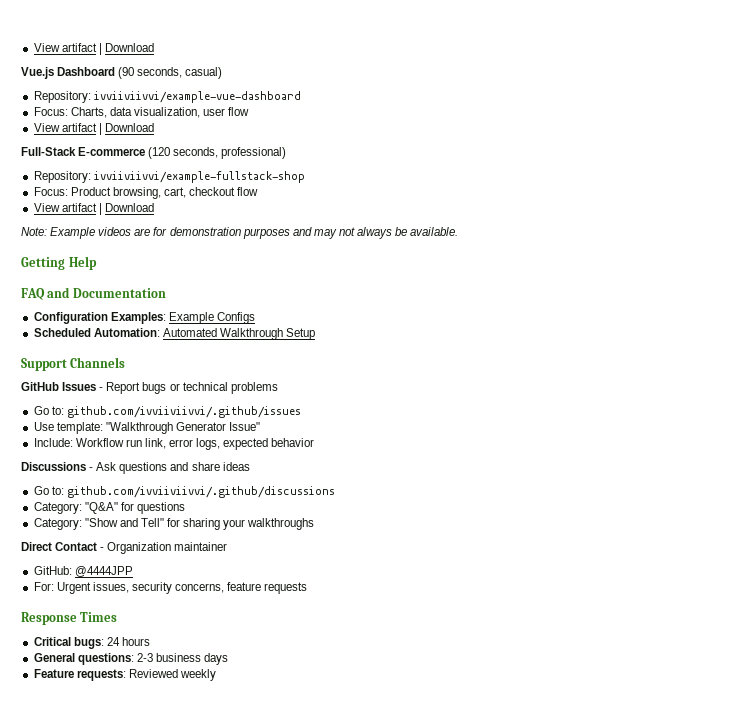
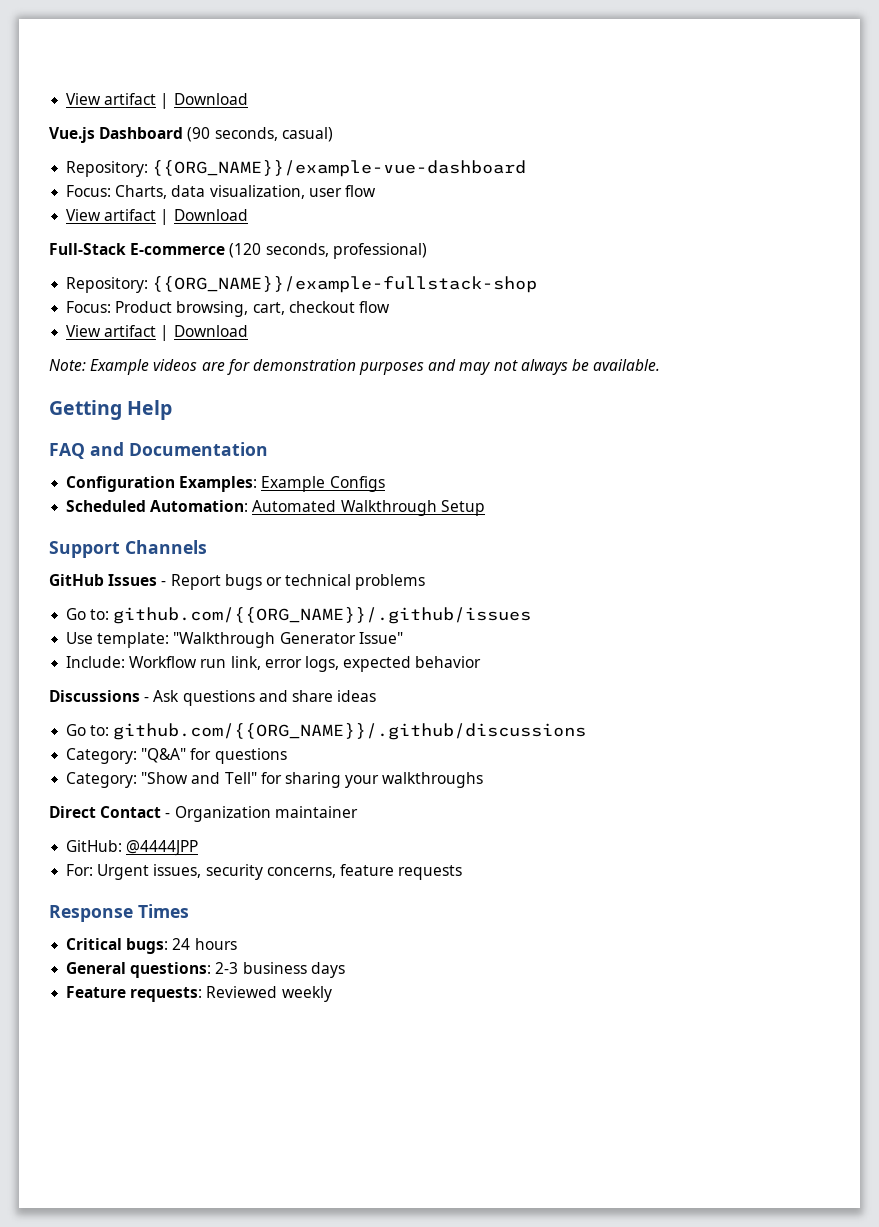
[93,91,301,103] ivviiviivvi/example-vue-dashboard -> [152,160,527,177] {{ORG_NAME}}/example-vue-dashboard
[93,171,305,183] ivviiviivvi/example-fullstack-shop -> [152,276,538,293] {{ORG_NAME}}/example-fullstack-shop
[66,406,301,418] github.com/ivviiviivvi/.github/issues -> [113,607,532,624] github.com/{{ORG_NAME}}/.github/issues
[66,486,335,498] github.com/ivviiviivvi/.github/discussions -> [113,723,587,740] github.com/{{ORG_NAME}}/.github/discussions

